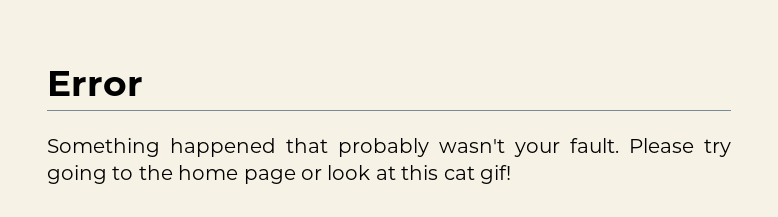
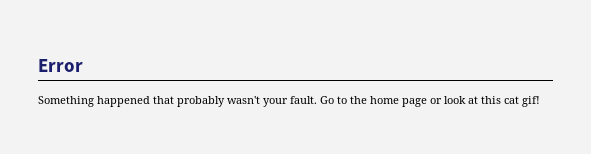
[629,138,731,157] [47,165,107,184] Please try going -> [320,96,334,104] Go

